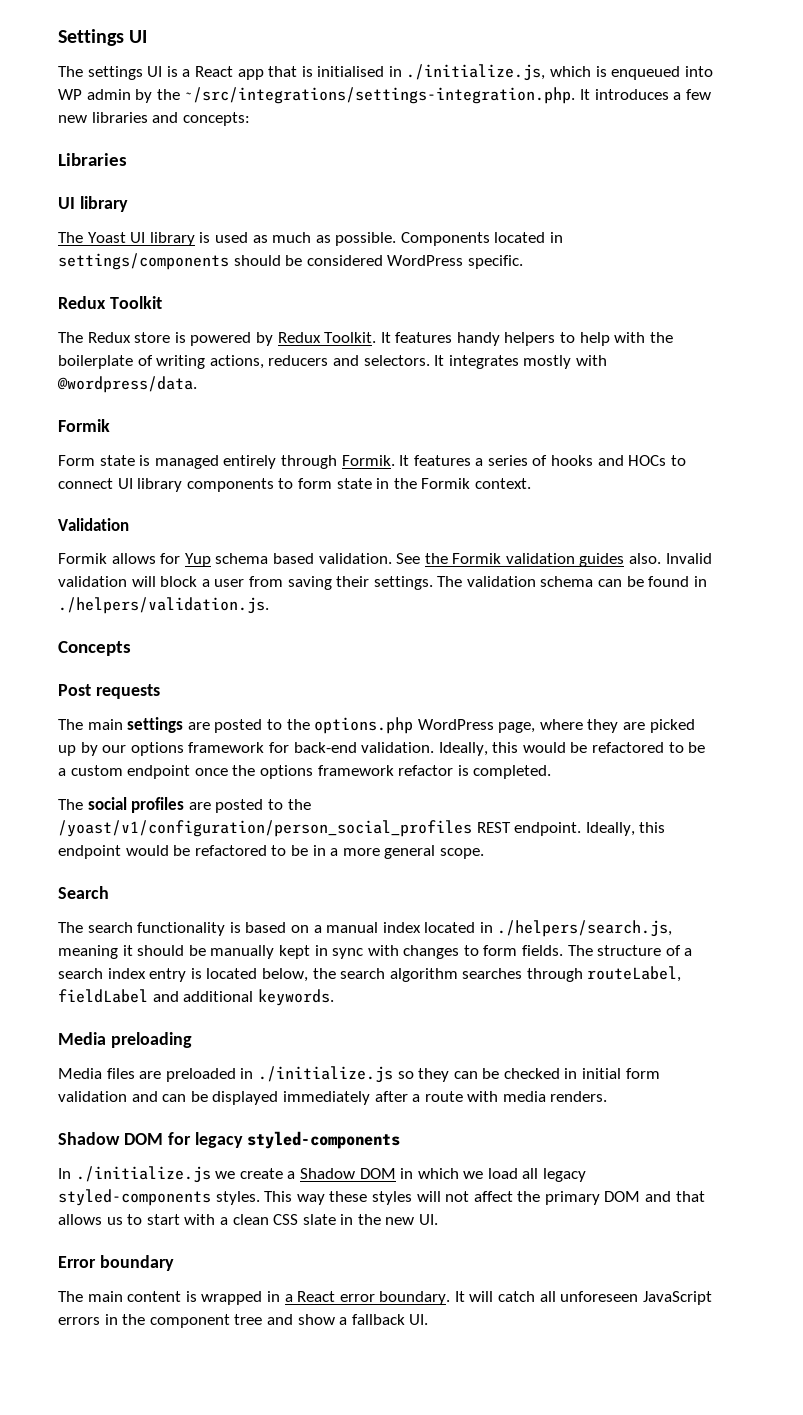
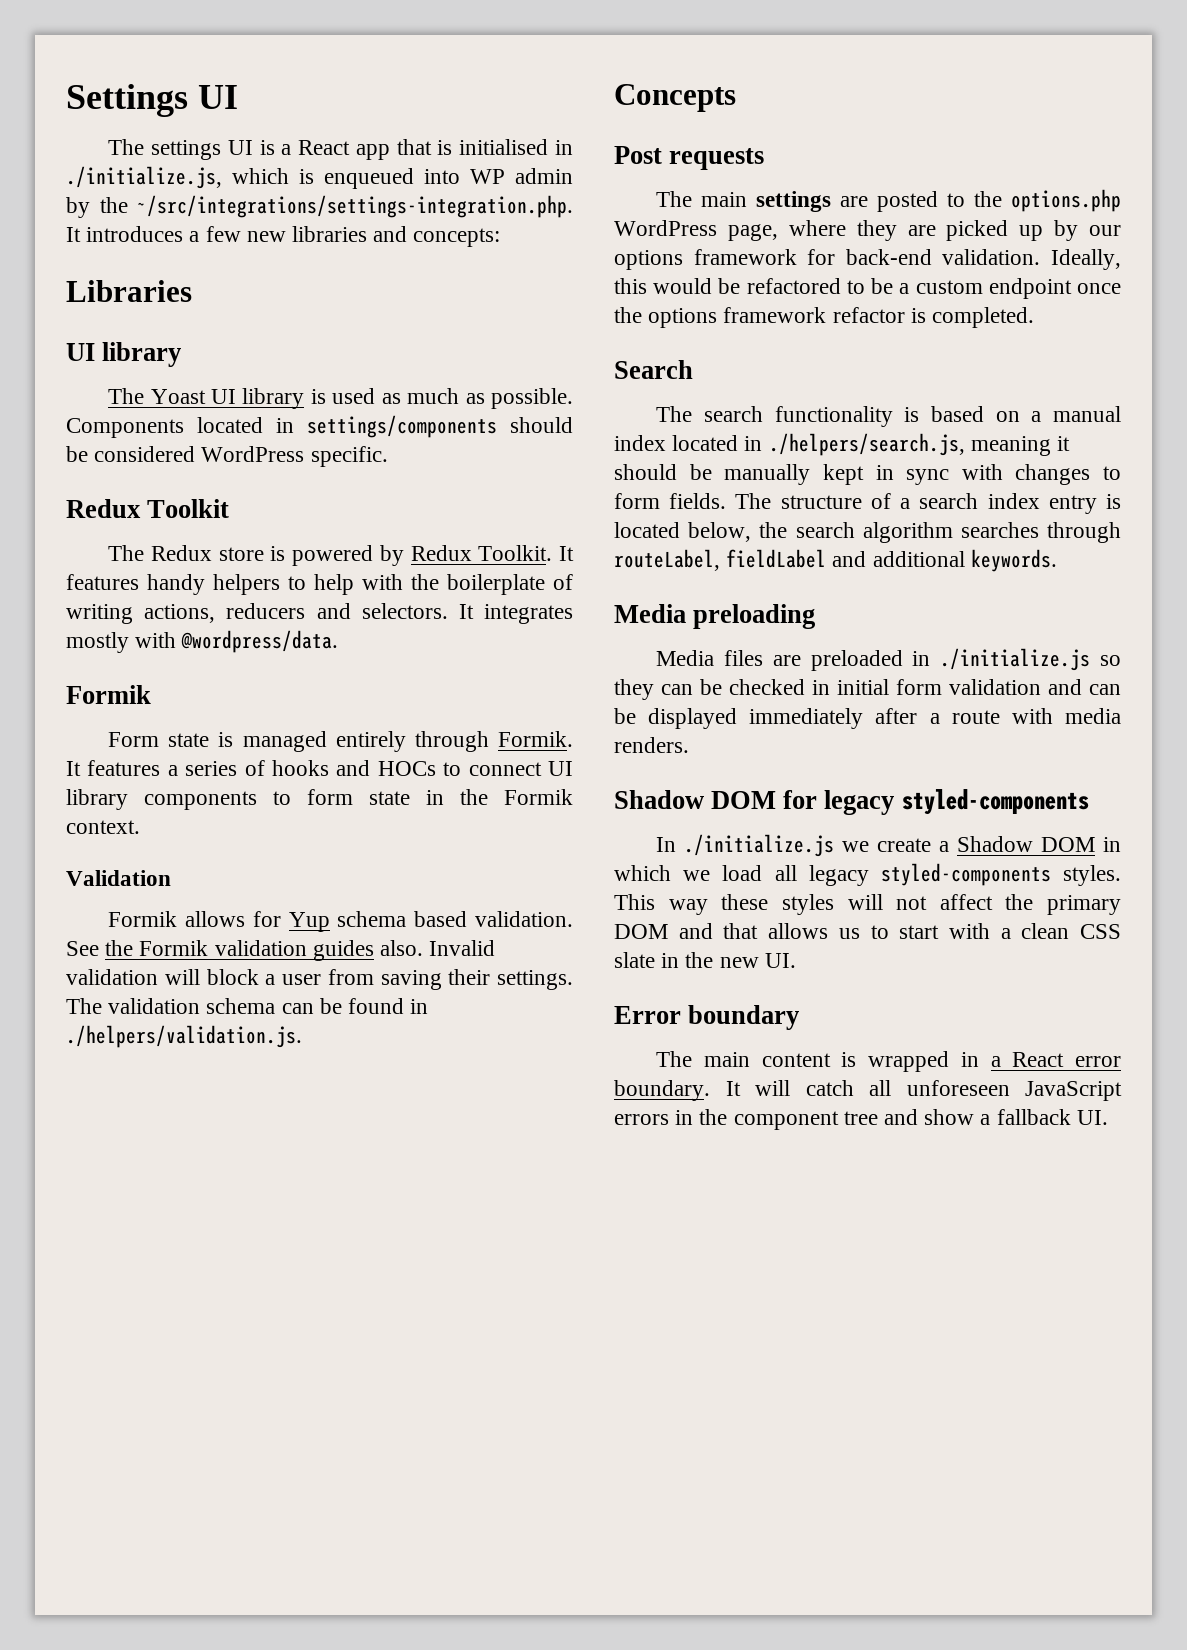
[58,797,311,813] [58,820,666,837] [58,845,484,859] // The social profiles are posted to the /yoast/v1/configuration/person_social_profiles REST endpoint. Ideally, this endpoint would be refactored to be in a more general scope. -> (1035, 317) none

